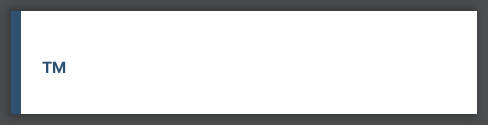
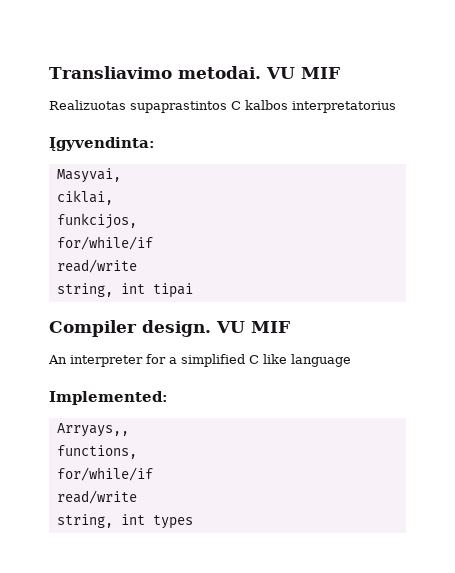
[42,61,66,73] TM -> [49,66,340,79] [49,100,396,113] [49,137,155,151] [56,168,121,183] [56,190,113,205] [56,213,137,229] [56,236,153,250] [56,259,137,273] [56,283,193,298] [49,320,290,337] [48,354,351,367] [49,391,168,405] [56,423,129,437] [56,445,137,459] [56,467,153,481] [56,490,137,504] [56,514,193,529] Transliavimo metodai. VU MIF // Realizuotas supaprastintos C kalbos interpretatorius // Įgyvendinta: // Masyvai, // ciklai, // funkcijos, // for/while/if // read/write // string, int tipai // Compiler design. VU MIF // An interpreter for a simplified C like language // Implemented: // Arryays,, // functions, // for/while/if // read/write // string, int types

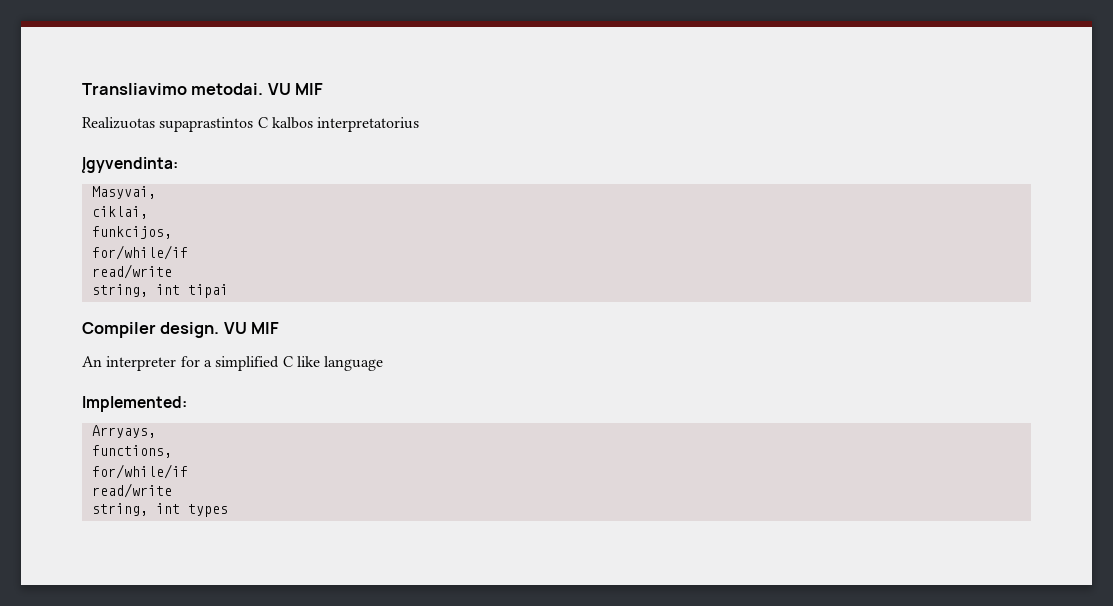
[56,423,129,437] Arryays,, -> [91,425,156,438] Arryays,

